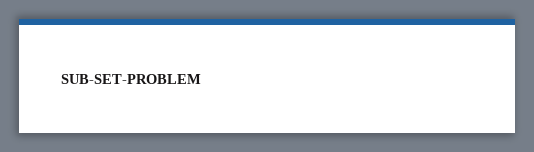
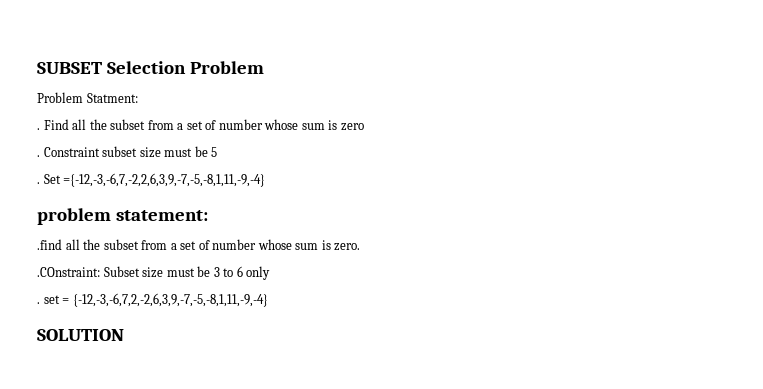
[61,74,201,84] SUB-SET-PROBLEM -> [37,61,264,74] [37,92,138,103] [37,119,364,131] [37,146,218,158] [37,173,266,187] [37,208,208,225] [37,239,361,251] [37,266,271,280] [37,293,268,307] [37,329,124,341] SUBSET Selection Problem // Problem Statment: // . Find all the subset from a set of number whose sum is zero // . Constraint subset size must be 5 // . Set ={-12,-3,-6,7,-2,2,6,3,9,-7,-5,-8,1,11,-9,-4} // problem statement: // .find all the subset from a set of number whose sum is zero. // .COnstraint: Subset size must be 3 to 6 only // . set = {-12,-3,-6,7,2,-2,6,3,9,-7,-5,-8,1,11,-9,-4} // SOLUTION

